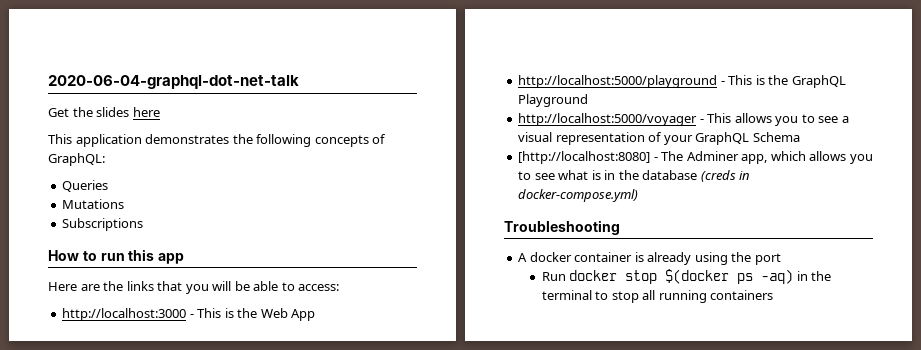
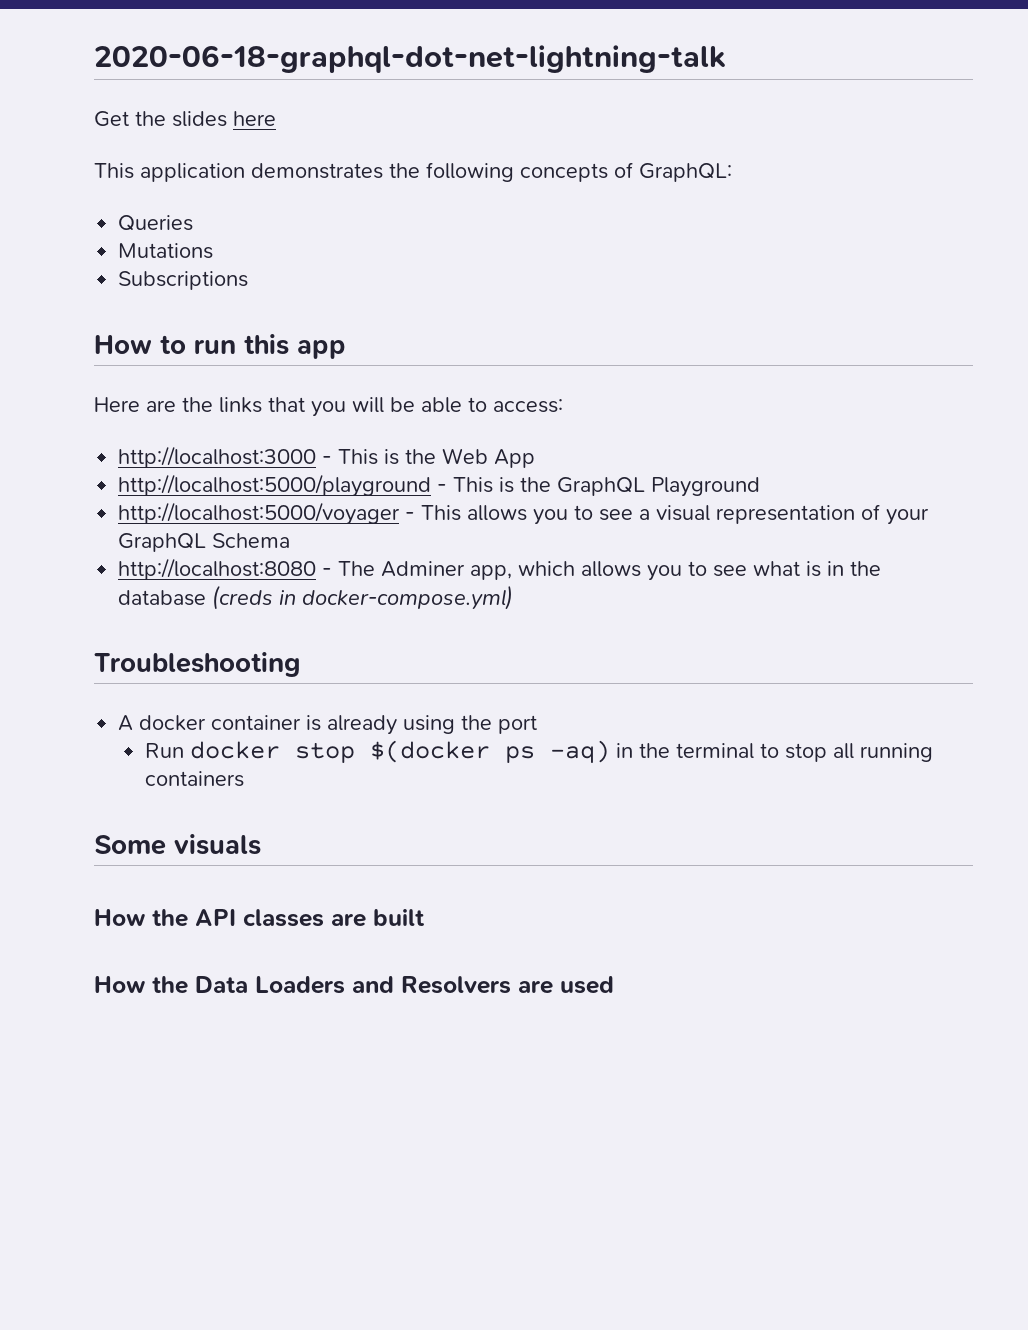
[48,75,299,89] 2020-06-04-graphql-dot-net-talk -> [94,45,726,73] 2020-06-18-graphql-dot-net-lightning-talk
[518,151,651,164] [http://localhost:8080] -> [118,558,317,580] http://localhost:8080
(774, 295) none -> [94,834,261,855] [94,909,425,927] [94,976,614,994] // Some visuals // How the API classes are built // How the Data Loaders and Resolvers are used

